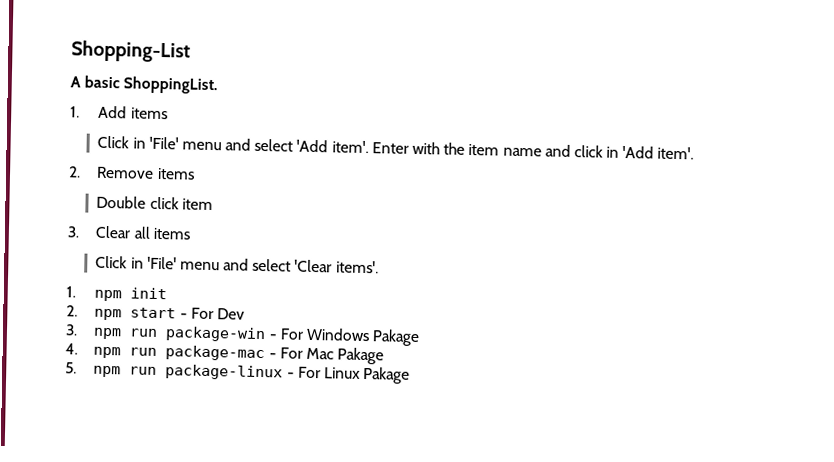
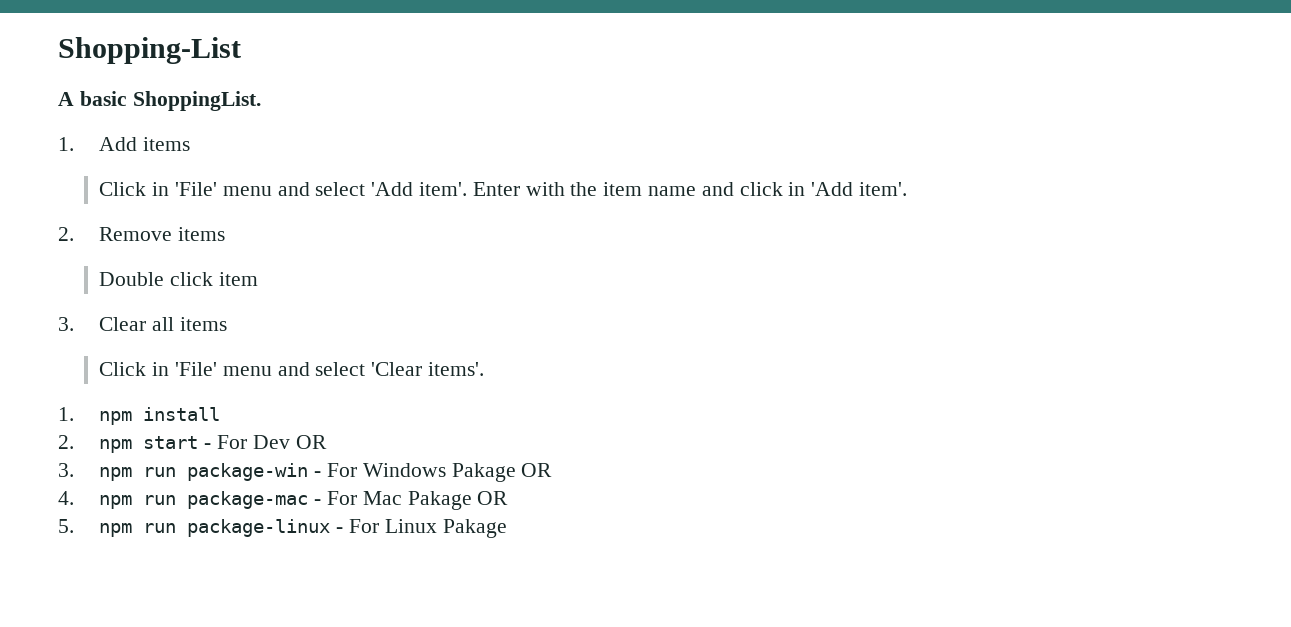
[130,287,168,300] init -> [143,407,221,421] install
(245, 314) none -> [295,435,327,449] OR
(421, 338) none -> [521,463,553,477] OR
(385, 356) none -> [477,491,509,505] OR

